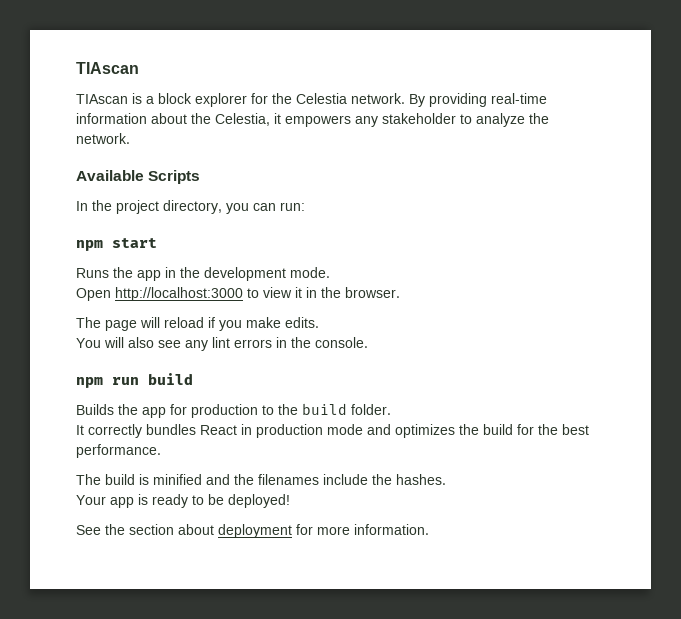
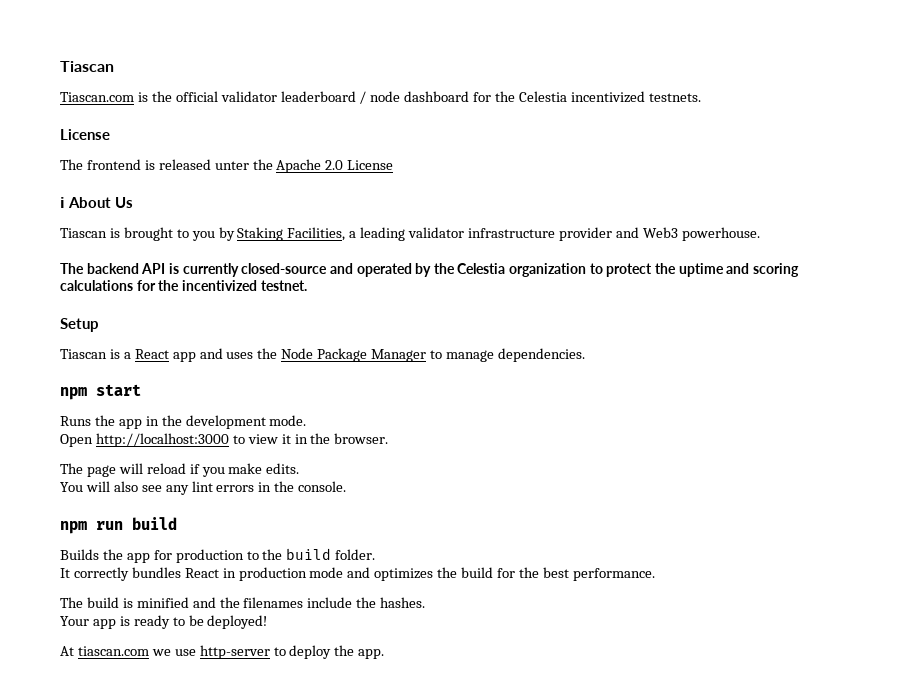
[76,62,139,74] [76,93,547,107] [76,113,549,127] [76,133,130,144] [76,170,201,184] [76,200,305,214] TIAscan // TIAscan is a block explorer for the Celestia network. By providing real-time information about the Celestia, it empowers any stakeholder to analyze the network. // Available Scripts // In the project directory, you can run: -> [60,61,114,72] [60,91,701,104] [60,129,110,140] [60,159,394,173] [60,197,134,208] [60,227,760,241] [60,263,799,277] [60,280,307,291] [60,318,99,332] [60,348,585,362] Tiascan // Tiascan.com is the official validator leaderboard / node dashboard for the Celestia incentivized testnets. // License // The frontend is released unter the Apache 2.0 License // ℹ About Us // Tiascan is brought to you by Staking Facilities, a leading validator infrastructure provider and Web3 powerhouse. // The backend API is currently closed-source and operated by the Celestia organization to protect the uptime and scoring calculations for the incentivized testnet. // Setup // Tiascan is a React app and uses the Node Package Manager to manage dependencies.
[76,524,429,538] See the section about deployment for more information. -> [60,645,385,659] At tiascan.com we use http-server to deploy the app.

